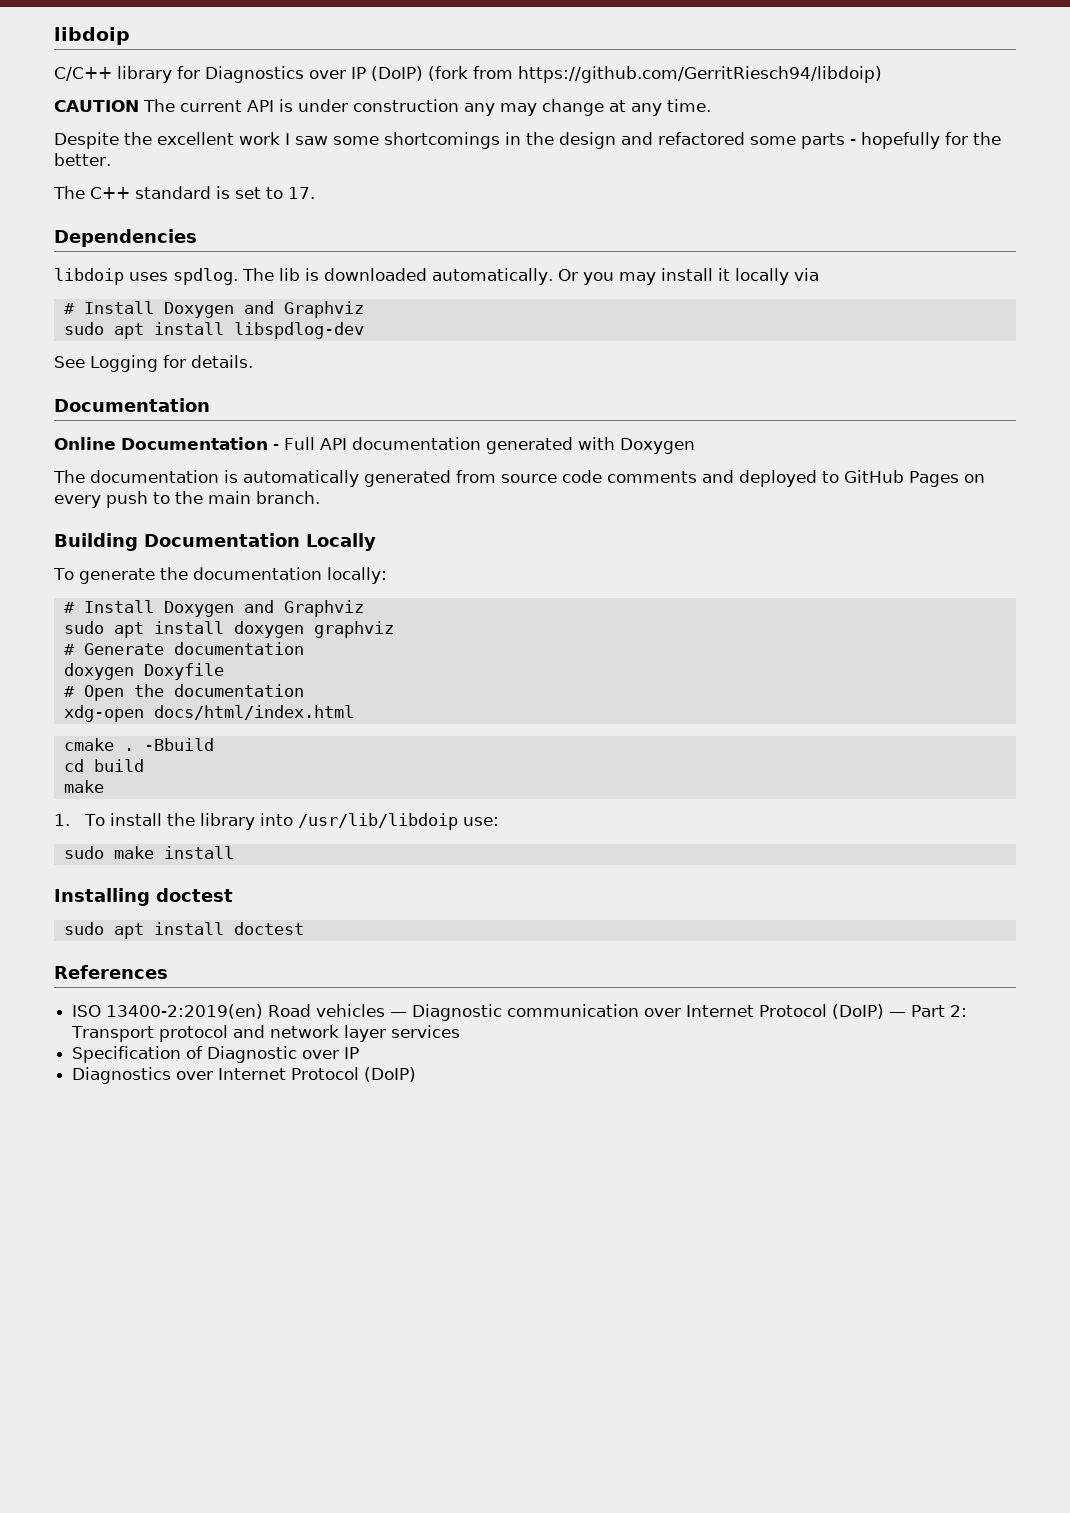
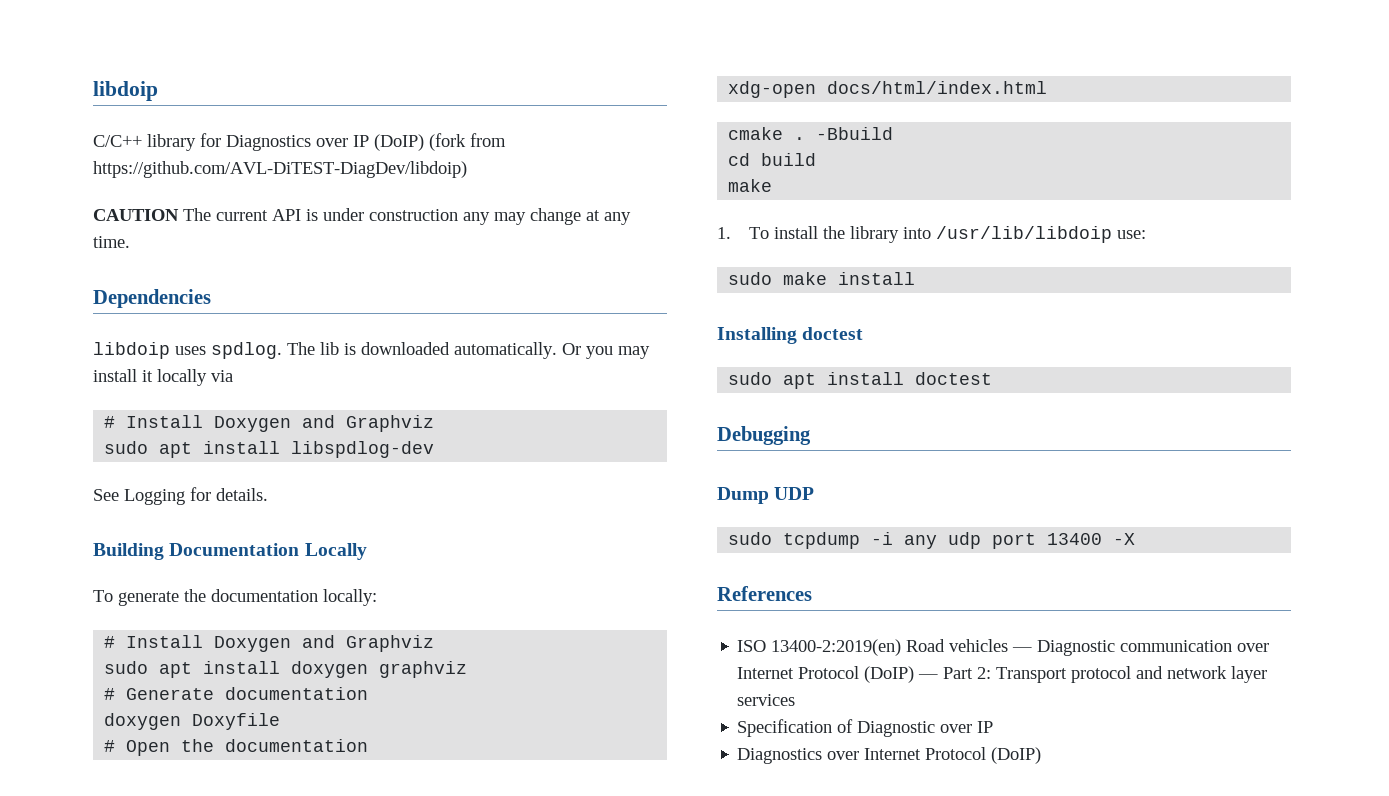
[518,66,882,83] https://github.com/GerritRiesch94/libdoip) -> [93,161,467,178] https://github.com/AVL-DiTEST-DiagDev/libdoip)
[54,132,1001,149] [54,153,111,166] [53,186,315,199] // Despite the excellent work I saw some shortcomings in the design and refactored some parts - hopefully for the better. // The C++ standard is set to 17. -> (130, 242) none
[54,398,210,412] [54,437,695,454] [53,470,985,487] [54,491,320,508] // Documentation // Online Documentation - Full API documentation generated with Doxygen // The documentation is automatically generated from source code comments and deployed to GitHub Pages on every push to the main branch. -> (268, 494) none
(304, 928) none -> [717,426,811,445] [717,487,815,504] [728,532,1136,549] // Debugging // Dump UDP // sudo tcpdump -i any udp port 13400 -X

